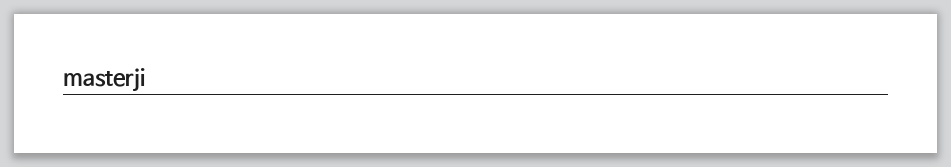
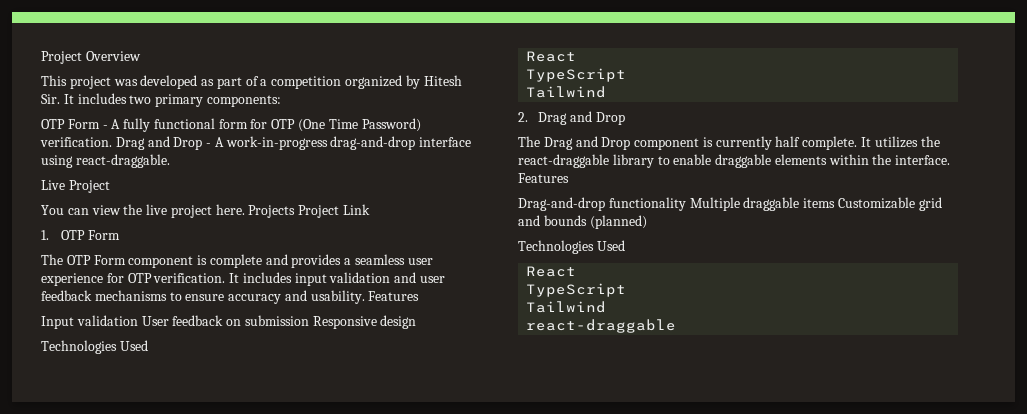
[63,68,145,92] masterji -> [41,51,141,64] [41,75,462,89] [41,93,281,107] [41,118,421,132] [40,136,472,150] [41,154,170,168] [41,180,110,193] [41,204,371,218] [41,230,121,240] [41,254,433,268] [41,272,446,286] [41,290,420,304] [41,315,417,329] [41,340,148,354] [526,51,577,62] [526,68,627,82] [526,86,607,98] [518,111,625,125] [518,136,940,150] [518,154,951,168] [518,173,569,183] [518,197,942,211] [518,215,647,229] [518,240,625,254] [526,266,577,277] [526,283,627,297] [526,301,607,313] [526,319,677,333] Project Overview // This project was developed as part of a competition organized by Hitesh Sir. It includes two primary components: // OTP Form - A fully functional form for OTP (One Time Password) verification. Drag and Drop - A work-in-progress drag-and-drop interface using react-draggable. // Live Project // You can view the live project here. Projects Project Link // 1. OTP Form // The OTP Form component is complete and provides a seamless user experience for OTP verification. It includes input validation and user feedback mechanisms to ensure accuracy and usability. Features // Input validation User feedback on submission Responsive design // Technologies Used // React // TypeScript // Tailwind // 2. Drag and Drop // The Drag and Drop component is currently half complete. It utilizes the react-draggable library to enable draggable elements within the interface. Features // Drag-and-drop functionality Multiple draggable items Customizable grid and bounds (planned) // Technologies Used // React // TypeScript // Tailwind // react-draggable

